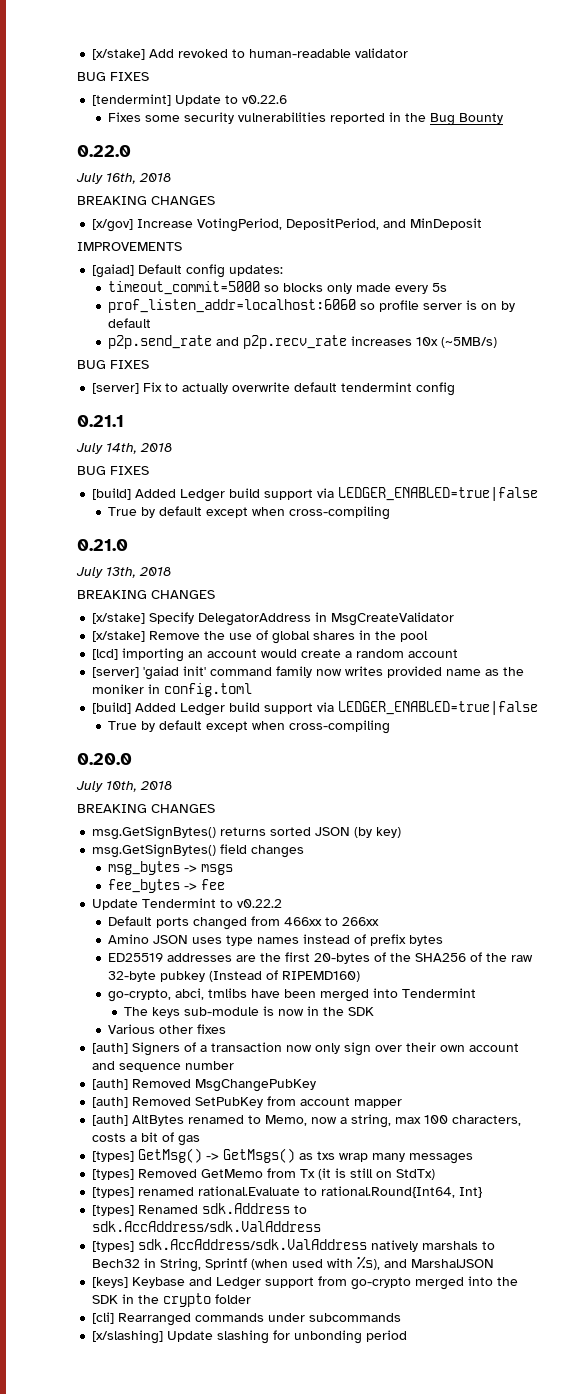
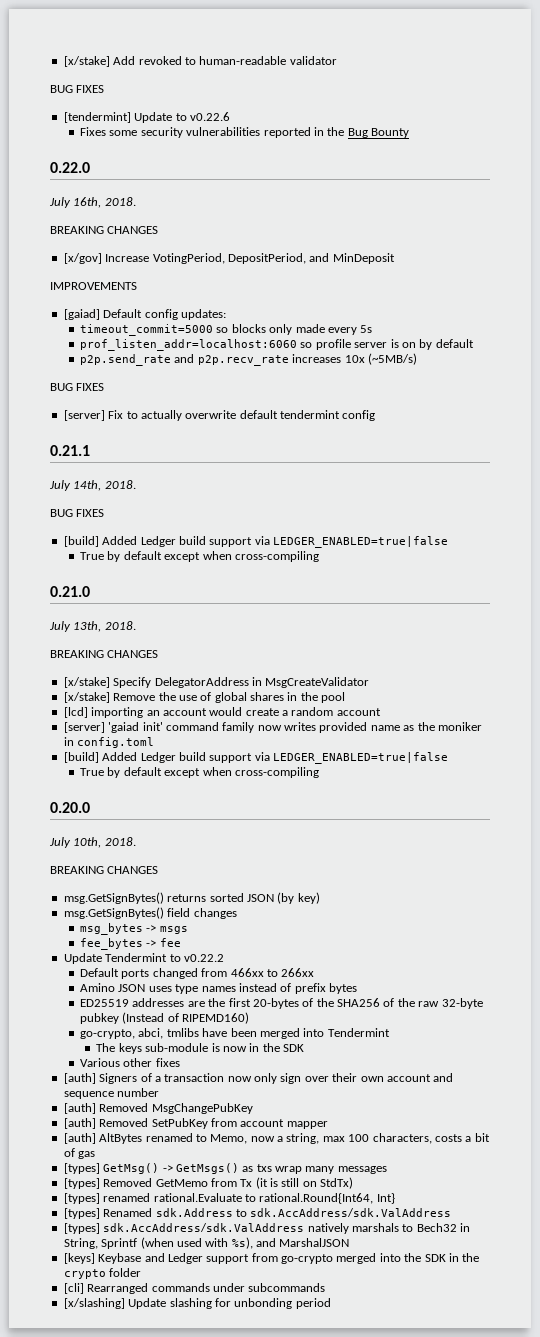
[139,173,172,182] 2018 -> [104,197,136,206] 2018.
[140,443,173,452] 2018 -> [104,480,136,489] 2018.
[139,567,172,576] 2018 -> [104,621,136,630] 2018.
[140,781,173,790] 2018 -> [104,837,136,846] 2018.

